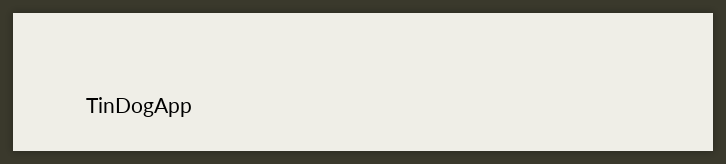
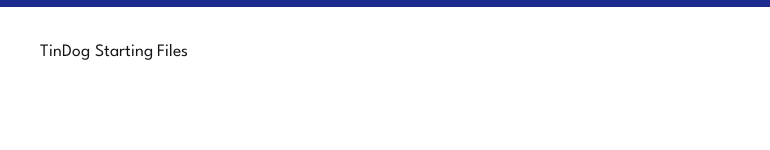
[86,97,192,117] TinDogApp -> [40,43,189,60] TinDog Starting Files

